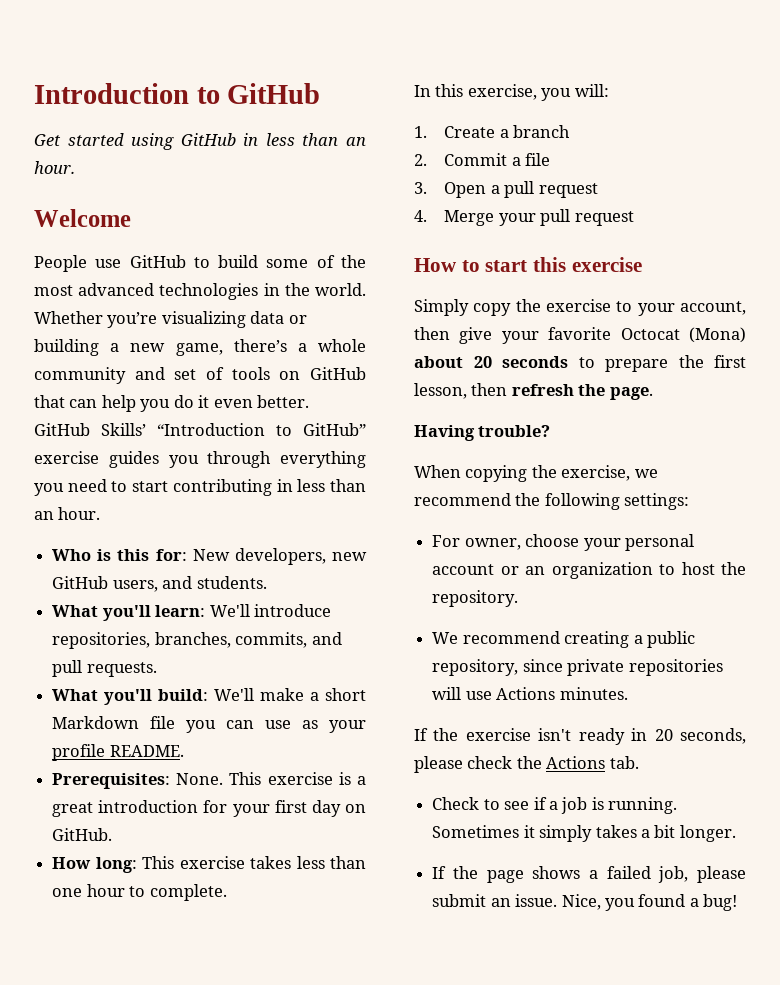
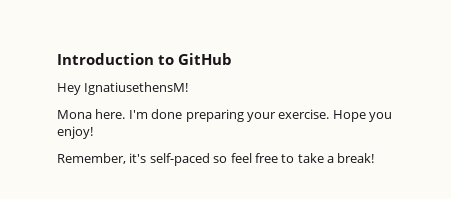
[34,133,366,150] [34,161,75,174] [34,209,131,227] [34,255,366,272] [34,283,367,300] [34,311,307,328] [34,339,366,356] [34,367,366,384] [34,395,310,412] [34,423,366,436] [34,451,366,468] [34,479,366,496] [34,507,101,520] [52,548,367,565] [52,576,267,592] [52,604,331,621] [52,632,342,649] [52,660,157,677] [52,688,366,705] [52,716,366,733] [52,744,184,761] [52,772,367,789] [52,800,366,817] [52,828,113,841] [52,856,366,873] [52,884,227,901] [414,84,609,101] [414,125,571,138] [414,153,551,166] [414,181,598,198] [414,209,634,226] [414,257,642,272] [414,299,746,316] [414,327,746,344] [414,355,746,372] [414,383,653,400] [414,425,551,441] [414,465,658,482] [414,493,690,510] [432,534,694,551] [432,562,746,579] [432,590,519,607] [432,631,695,648] [432,659,723,676] [432,687,628,700] [414,728,746,745] [414,756,639,773] [432,797,678,814] [432,825,736,842] [432,866,746,883] [432,894,738,911] Get started using GitHub in less than an hour. // Welcome // People use GitHub to build some of the most advanced technologies in the world. Whether you’re visualizing data or building a new game, there’s a whole community and set of tools on GitHub that can help you do it even better. GitHub Skills’ “Introduction to GitHub” exercise guides you through everything you need to start contributing in less than an hour. // Who is this for: New developers, new GitHub users, and students. // What you'll learn: We'll introduce repositories, branches, commits, and pull requests. // What you'll build: We'll make a short Markdown file you can use as your profile README. // Prerequisites: None. This exercise is a great introduction for your first day on GitHub. // How long: This exercise takes less than one hour to complete. // In this exercise, you will: // 1. Create a branch // 2. Commit a file // 3. Open a pull request // 4. Merge your pull request // How to start this exercise // Simply copy the exercise to your account, then give your favorite Octocat (Mona) about 20 seconds to prepare the first lesson, then refresh the page. // Having trouble? // When copying the exercise, we recommend the following settings: // For owner, choose your personal account or an organization to host the repository. // We recommend creating a public repository, since private repositories will use Actions minutes. // If the exercise isn't ready in 20 seconds, please check the Actions tab. // Check to see if a job is running. Sometimes it simply takes a bit longer. // If the page shows a failed job, please submit an issue. Nice, you found a bug! -> [57,82,189,95] [57,109,392,122] [57,126,93,139] [57,153,375,166] Hey IgnatiusethensM! // Mona here. I'm done preparing your exercise. Hope you enjoy! // Remember, it's self-paced so feel free to take a break!

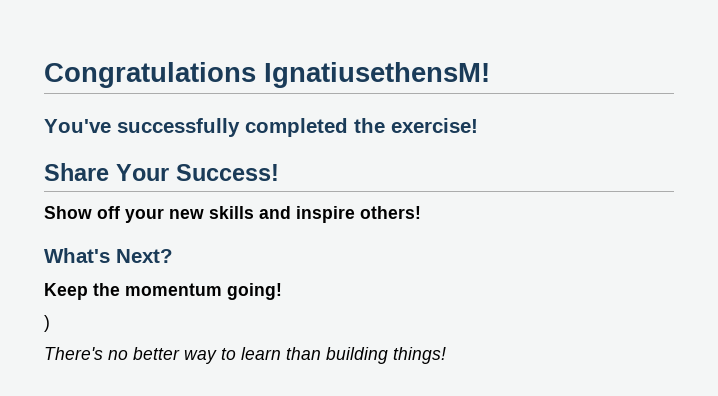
[57,53,232,65] [57,82,189,95] [57,109,392,122] [57,126,93,139] [57,153,375,166] Introduction to GitHub // Hey IgnatiusethensM! // Mona here. I'm done preparing your exercise. Hope you enjoy! // Remember, it's self-paced so feel free to take a break! -> [44,62,490,88] [44,118,478,137] [44,163,279,181] [44,206,421,223] [44,248,173,263] [44,283,282,300] [44,315,50,332] [44,347,446,364] Congratulations IgnatiusethensM! // You've successfully completed the exercise! // Share Your Success! // Show off your new skills and inspire others! // What's Next? // Keep the momentum going! // ) // There's no better way to learn than building things!

